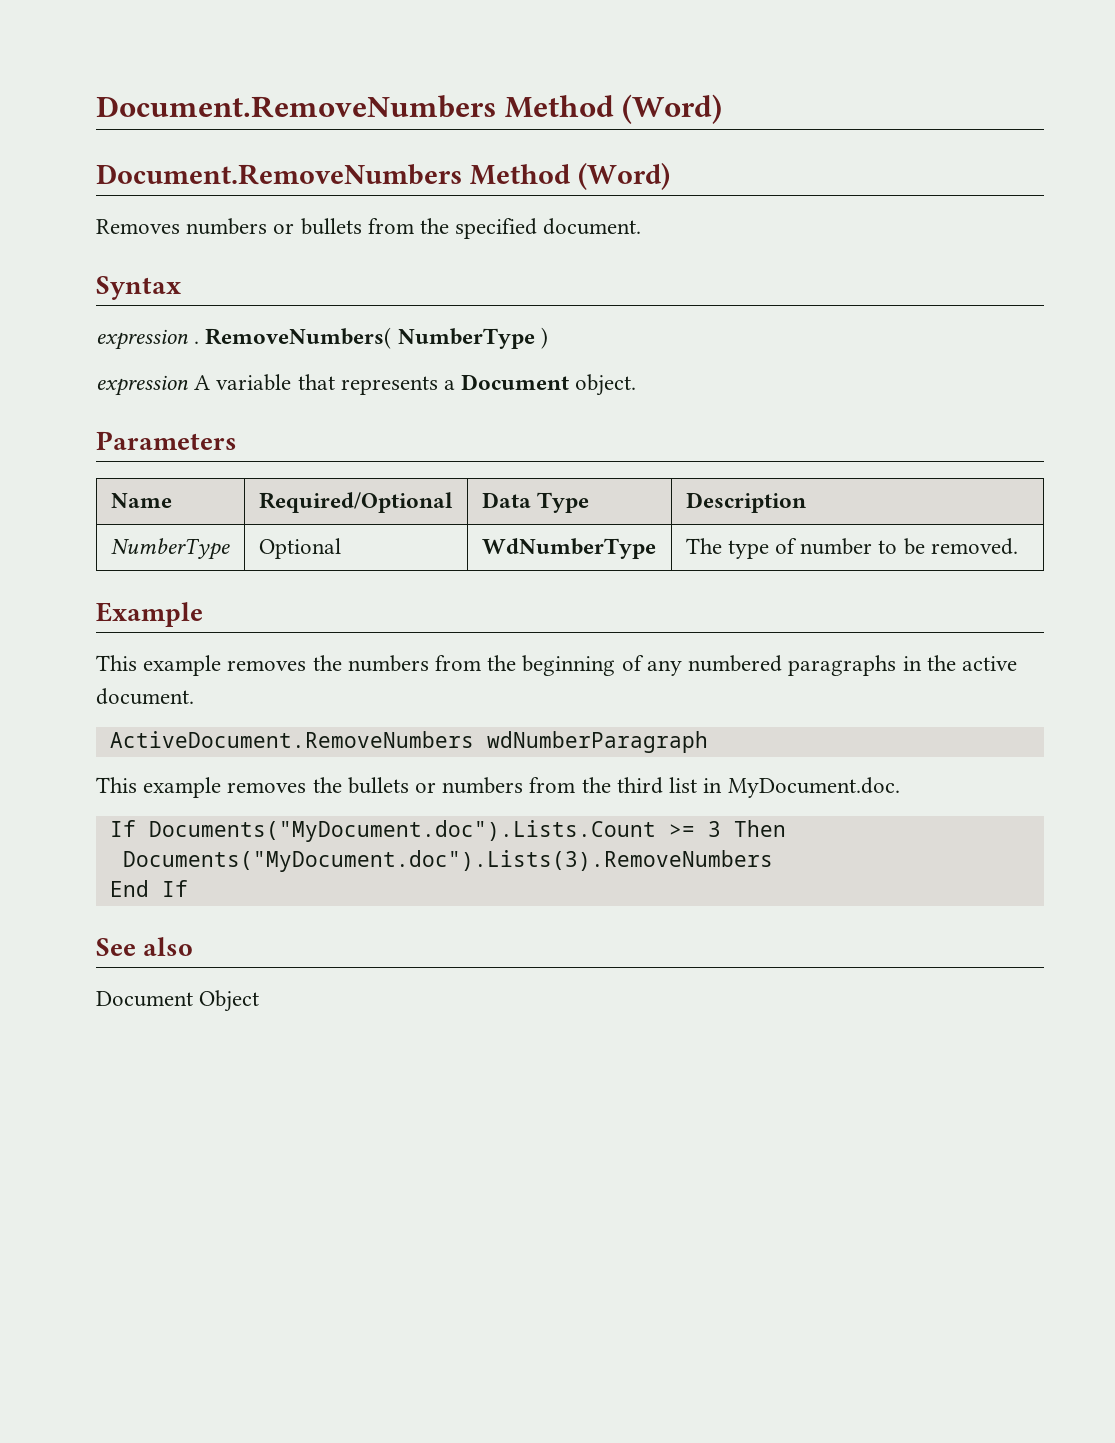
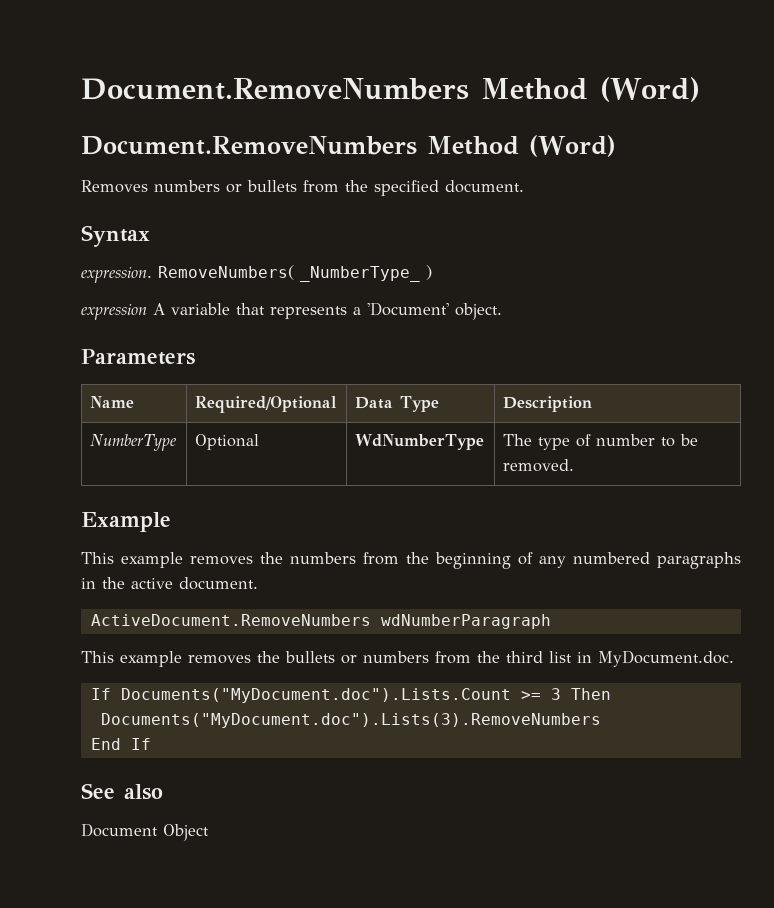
[96,327,535,350] expression . RemoveNumbers( NumberType -> [81,265,420,283] expression. RemoveNumbers( _NumberType_
[461,374,570,390] Document -> [367,302,449,316] 'Document'

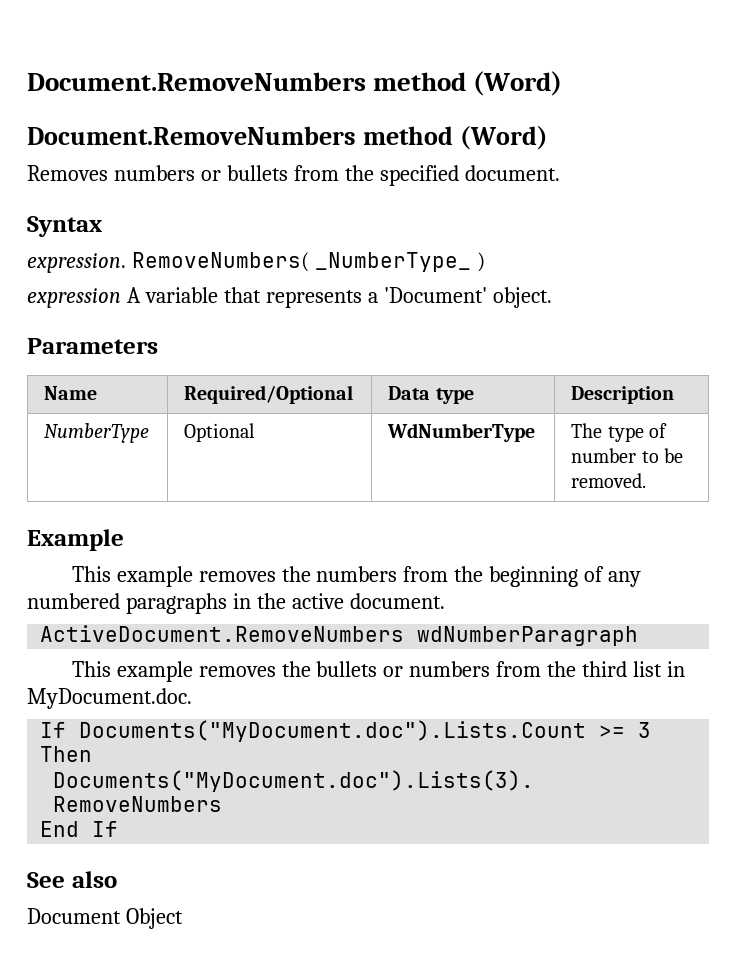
[81,78,588,100] Document.RemoveNumbers Method -> [27,72,467,91] Document.RemoveNumbers method
[427,136,519,155] Method -> [362,126,453,145] method
[400,396,440,412] Type -> [435,388,474,404] type

